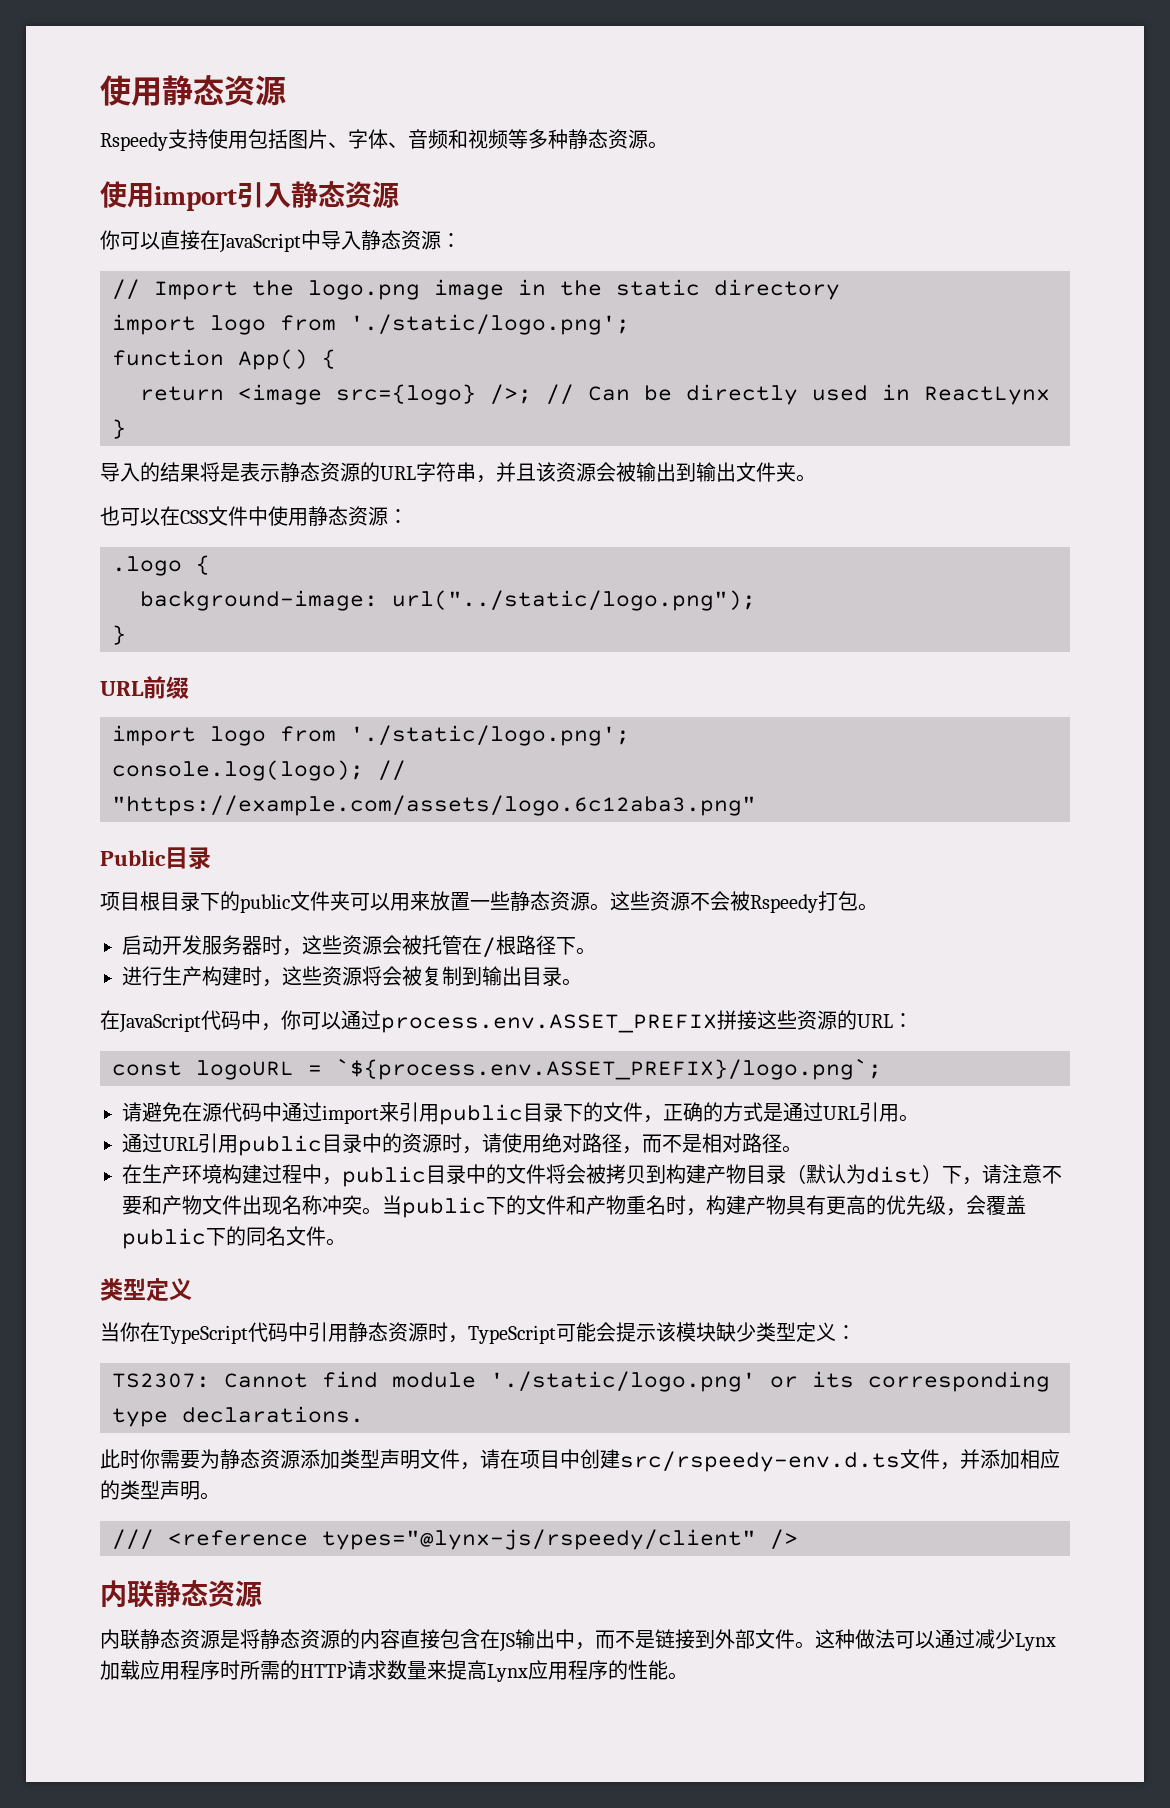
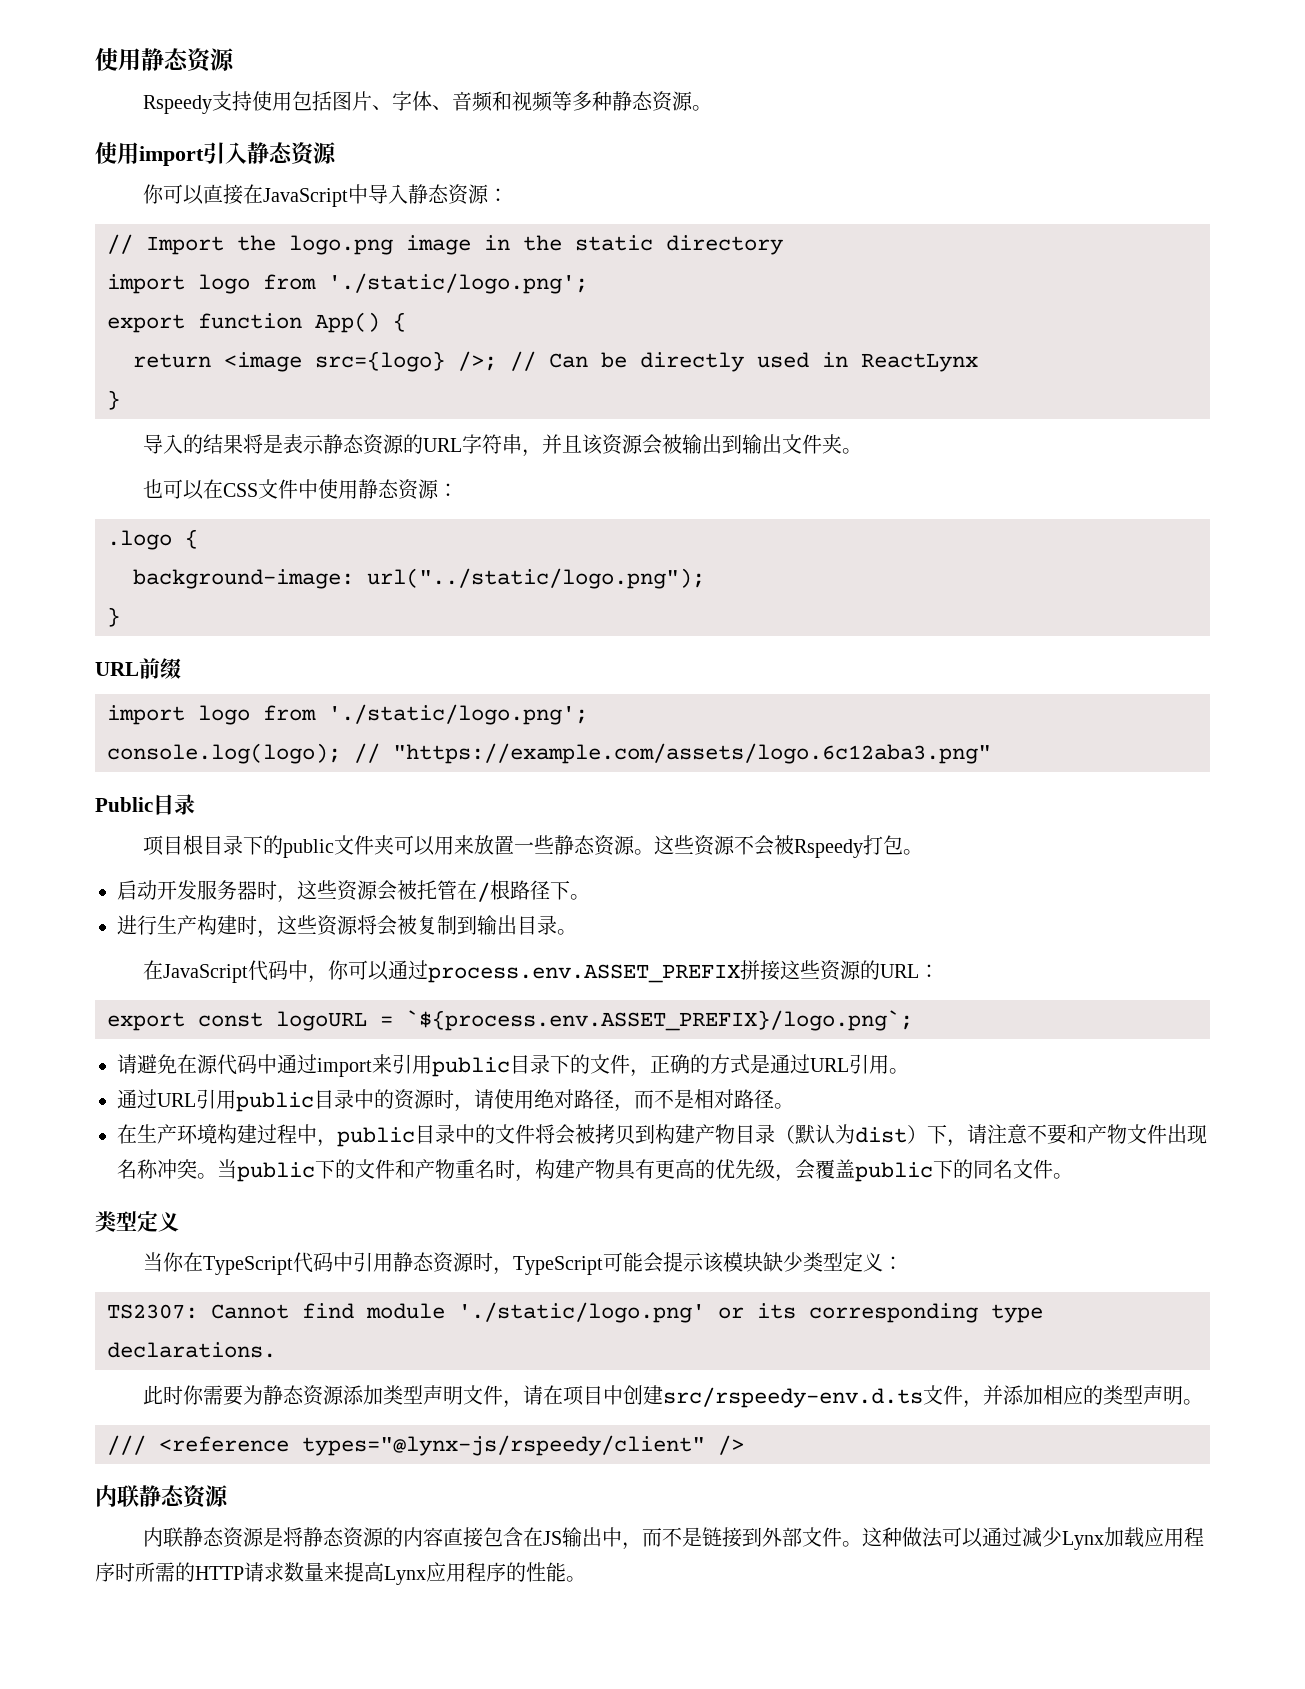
(630, 324) none -> [107,314,185,333] export
(913, 1020) none -> [107,1012,185,1031] export

